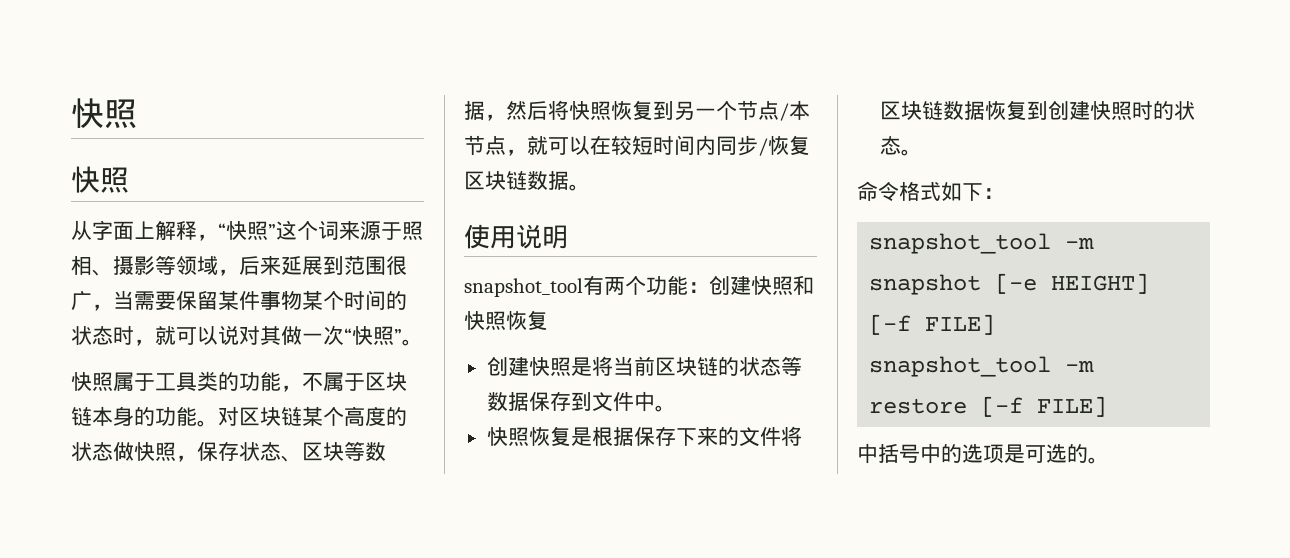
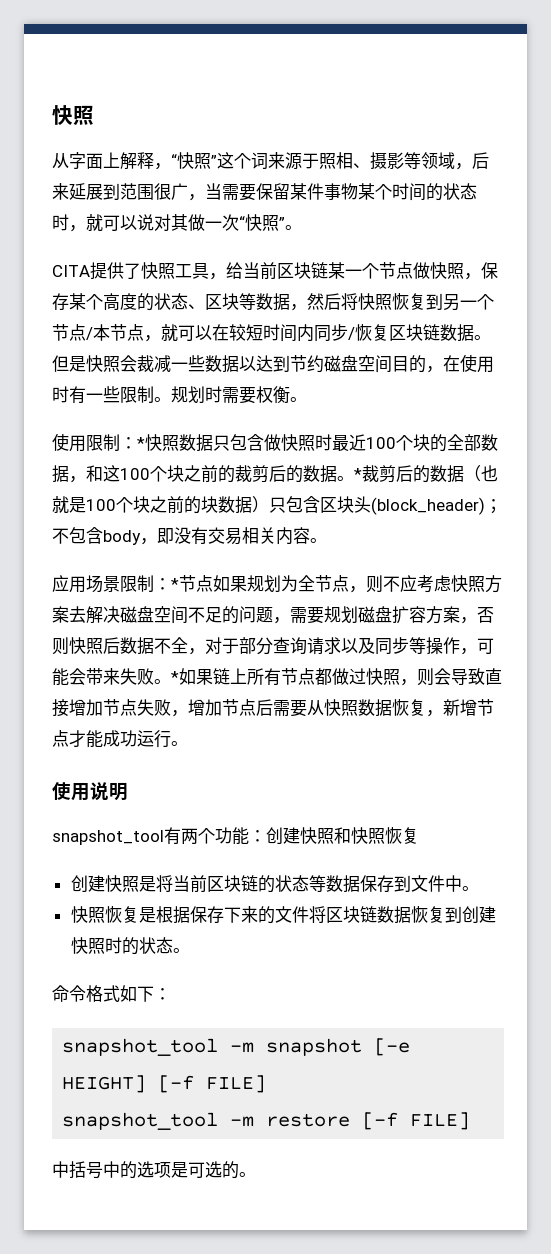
[71,98,137,129] [71,166,129,193] 快照 // 快照 -> [52,105,94,125] 快照
[71,371,407,392] [71,406,407,427] [71,442,113,461] 快照属于工具类的功能，不属于区块链本身的功能。对区块链某个高度的状态 -> [52,262,413,280] CITA提供了快照工具，给当前区块链某一个节点
(239, 451) none -> [69,293,154,311] 某个高度的
(590, 187) none -> [52,354,494,373] [52,386,307,404] [52,433,498,452] [52,465,498,483] [52,496,502,515] [52,527,327,545] [52,575,502,593] [52,606,494,624] [52,637,494,655] [52,668,502,686] [52,699,494,717] [52,730,188,748] 但是快照会裁减一些数据以达到节约磁盘空间目的，在使用时有一些限制。规划时需要权衡。 // 使用限制：*快照数据只包含做快照时最近100个块的全部数据，和这100个块之前的裁剪后的数据。*裁剪后的数据（也就是100个块之前的块数据）只包含区块头(block_header)；不包含body，即没有交易相关内容。 // 应用场景限制：*节点如果规划为全节点，则不应考虑快照方案去解决磁盘空间不足的问题，需要规划磁盘扩容方案，否则快照后数据不全，对于部分查询请求以及同步等操作，可能会带来失败。*如果链上所有节点都做过快照，则会导致直接增加节点失败，增加节点后需要从快照数据恢复，新增节点才能成功运行。

